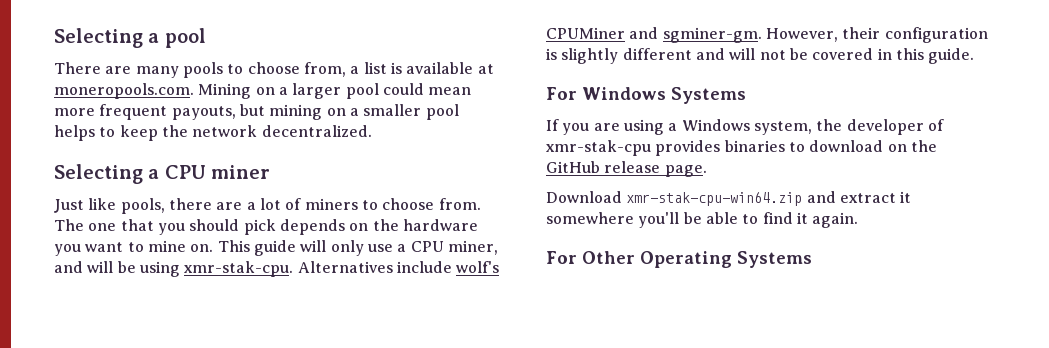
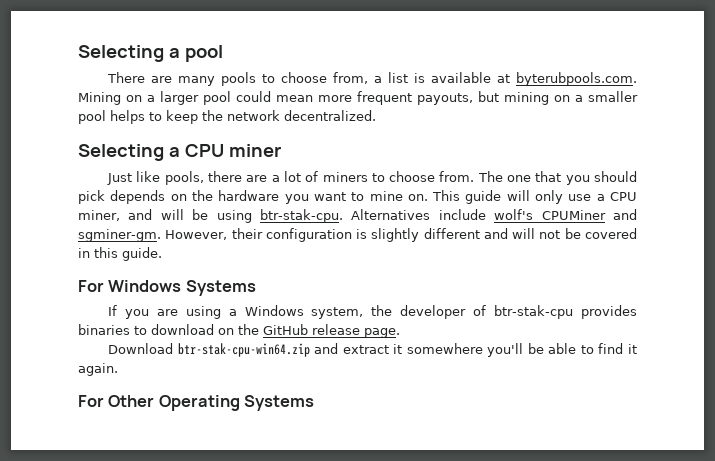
[54,83,194,99] moneropools.com. -> [516,72,637,86] byterubpools.com.
[184,261,294,277] xmr-stak-cpu. -> [260,209,343,223] btr-stak-cpu.
[546,140,651,156] xmr-stak-cpu -> [494,305,574,319] btr-stak-cpu
[626,192,803,206] xmr-stak-cpu-win64.zip -> [177,343,310,357] btr-stak-cpu-win64.zip

